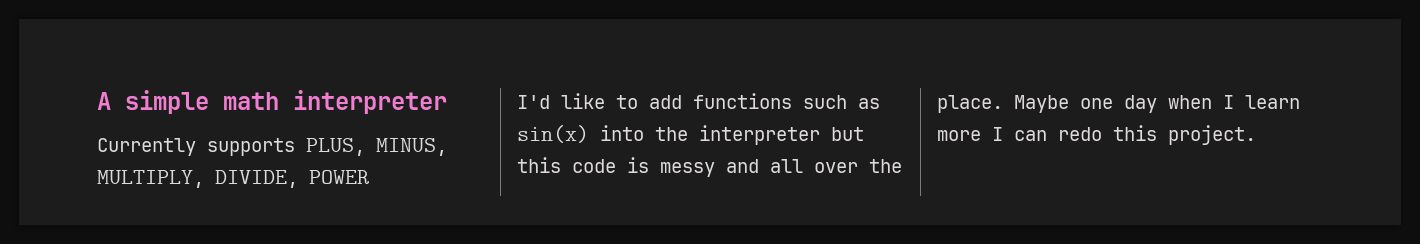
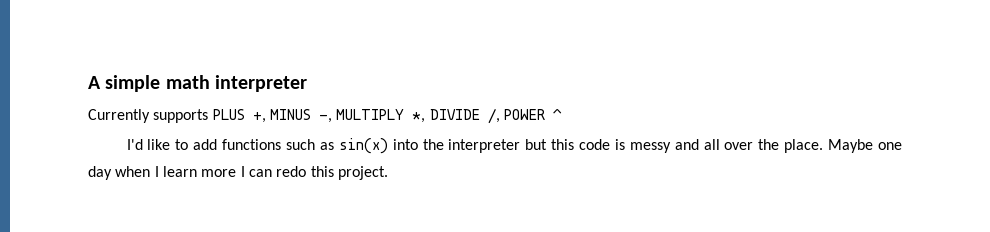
[306,138,447,156] [97,170,298,188] PLUS, MINUS, MULTIPLY, DIVIDE, -> [212,108,500,124] PLUS +, MINUS -, MULTIPLY *, DIVIDE /,
(369, 177) none -> [552,108,562,120] ^

